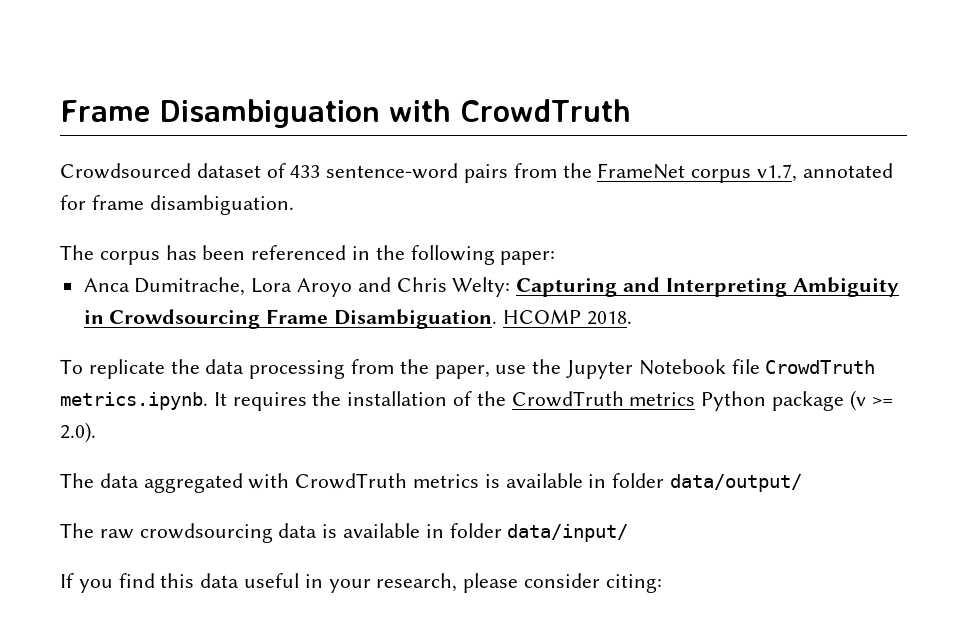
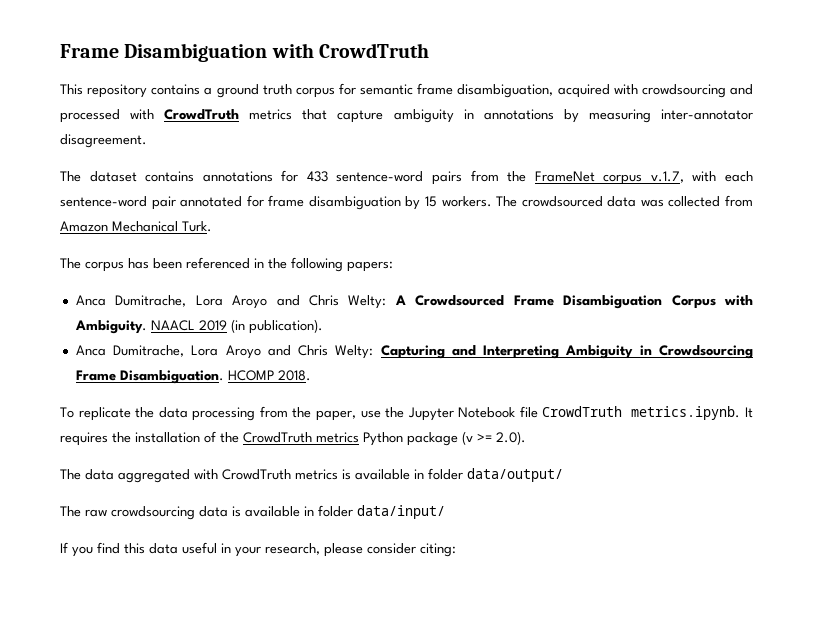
[60,163,286,179] Crowdsourced dataset of -> [60,83,753,98] [60,109,753,123] [60,134,147,148] [60,170,299,182] This repository contains a ground truth corpus for semantic frame disambiguation, acquired with crowdsourcing and processed with CrowdTruth metrics that capture ambiguity in annotations by measuring inter-annotator disagreement. // The dataset contains annotations for
[757,163,893,182] [60,195,294,215] v1.7, annotated for frame disambiguation. -> [650,171,753,183] [60,195,753,210] [60,221,212,232] v.1.7, with each sentence-word pair annotated for frame disambiguation by 15 workers. The crowdsourced data was collected from Amazon Mechanical Turk.
[500,251,556,265] paper: -> [347,261,393,272] [75,295,753,309] [74,319,323,334] papers: // Anca Dumitrache, Lora Aroyo and Chris Welty: A Crowdsourced Frame Disambiguation Corpus with Ambiguity. NAACL 2019 (in publication).

